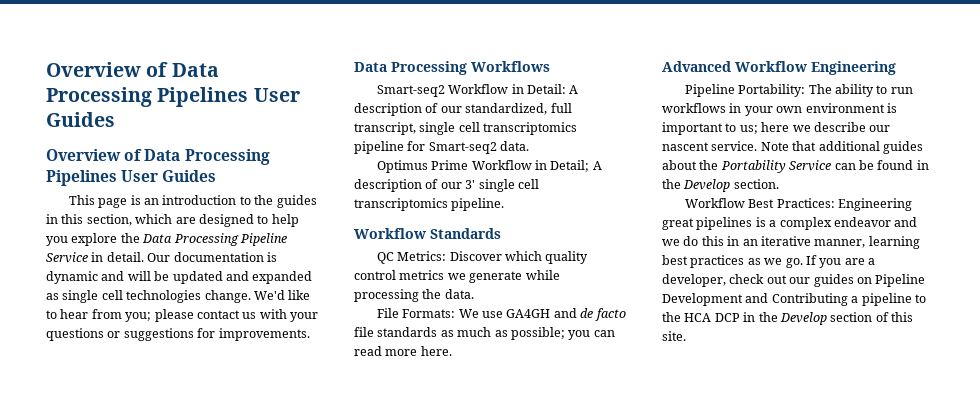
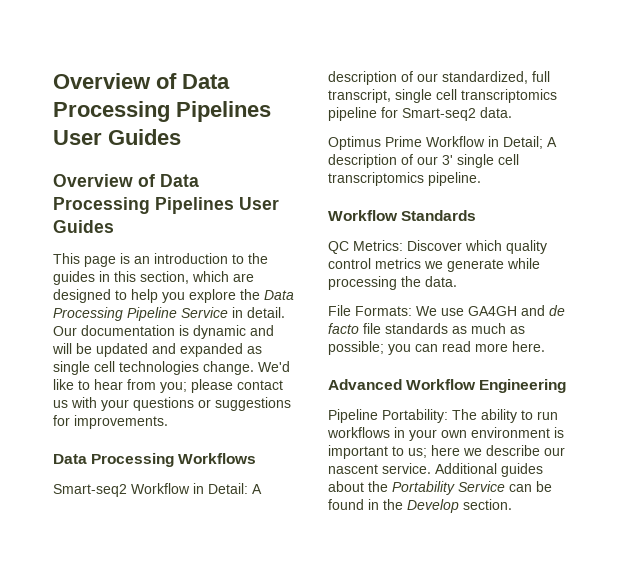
[760,141,880,151] Note that additional -> [435,463,497,474] Additional
[684,198,913,211] [662,217,918,230] [662,236,920,249] [662,255,875,268] [662,274,926,287] [662,293,926,306] [662,312,913,325] [662,331,686,341] // Workflow Best Practices: Engineering great pipelines is a complex endeavor and we do this in an iterative manner, learning best practices as we go. If you are a developer, check out our guides on Pipeline Development and Contributing a pipeline to the HCA DCP in the Develop section of this site. -> (512, 504) none

